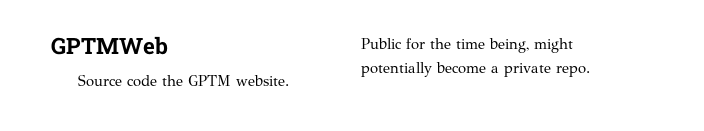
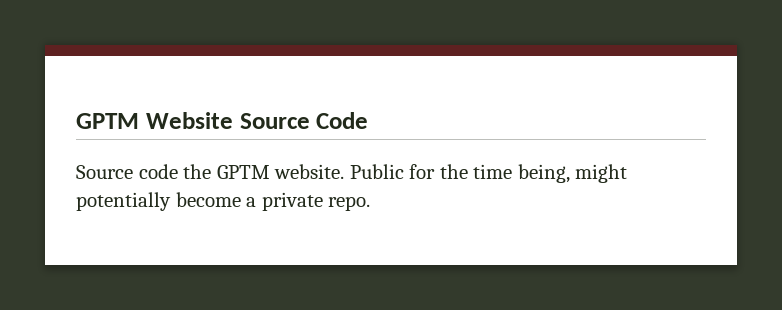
[51,36,168,55] GPTMWeb -> [76,112,369,129] GPTM Website Source Code

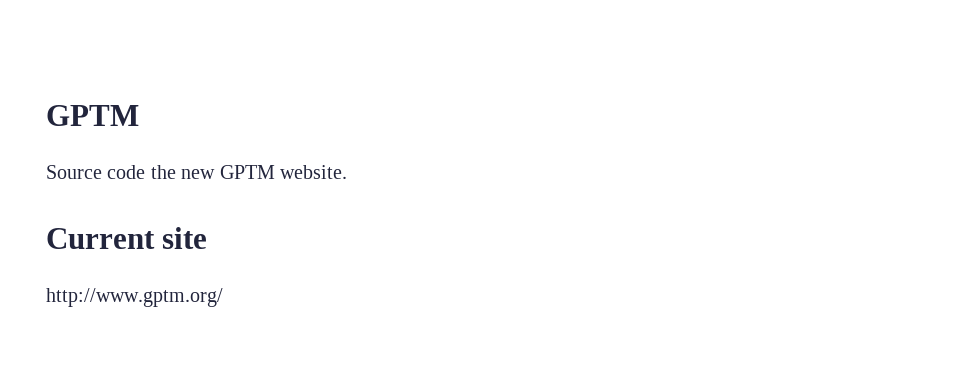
[76,112,369,129] GPTM Website Source Code -> [46,105,139,126] GPTM
(212, 171) none -> [181,169,216,179] new
[349,164,628,183] [76,192,371,211] Public for the time being, might potentially become a private repo. -> [46,227,208,249] [46,288,223,307] // Current site // http://www.gptm.org/

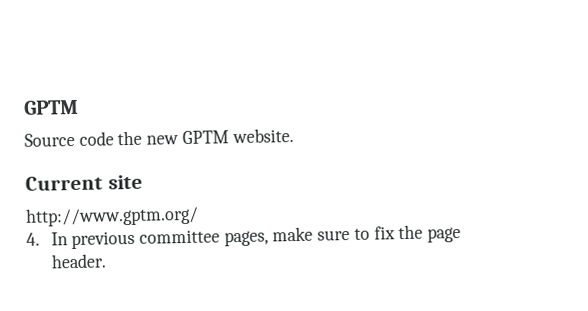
(223, 297) none -> [26,224,462,250] [50,253,107,269] // 4. In previous committee pages, make sure to fix the page header.

